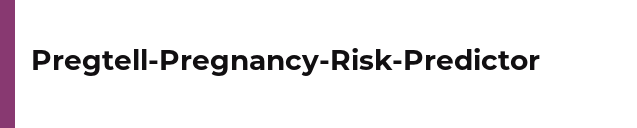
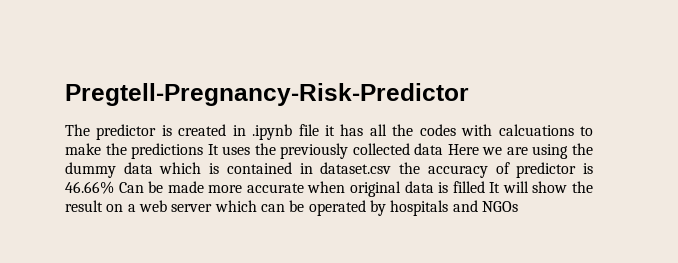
(540, 62) none -> [65,124,593,140] [65,143,594,159] [65,162,593,178] [65,181,593,197] [65,200,518,216] // The predictor is created in .ipynb file it has all the codes with calcuations to make the predictions It uses the previously collected data Here we are using the dummy data which is contained in dataset.csv the accuracy of predictor is 46.66% Can be made more accurate when original data is filled It will show the result on a web server which can be operated by hospitals and NGOs

